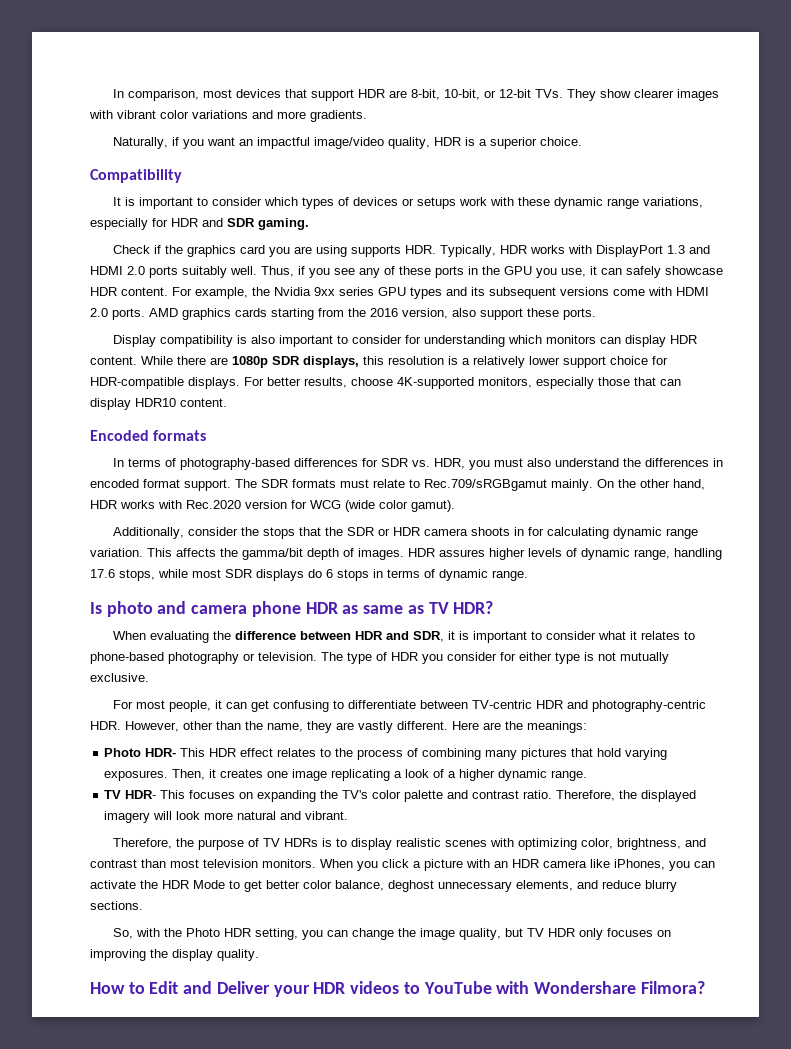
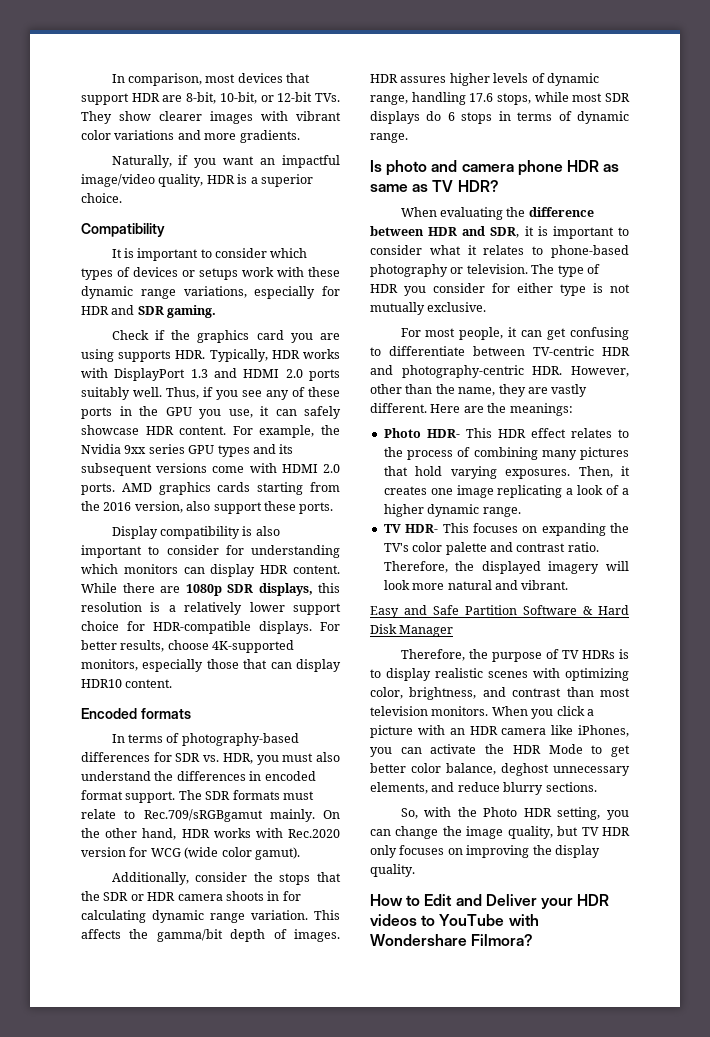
(349, 815) none -> [370,605,629,618] [370,624,454,637] // Easy and Safe Partition Software & Hard Disk Manager

